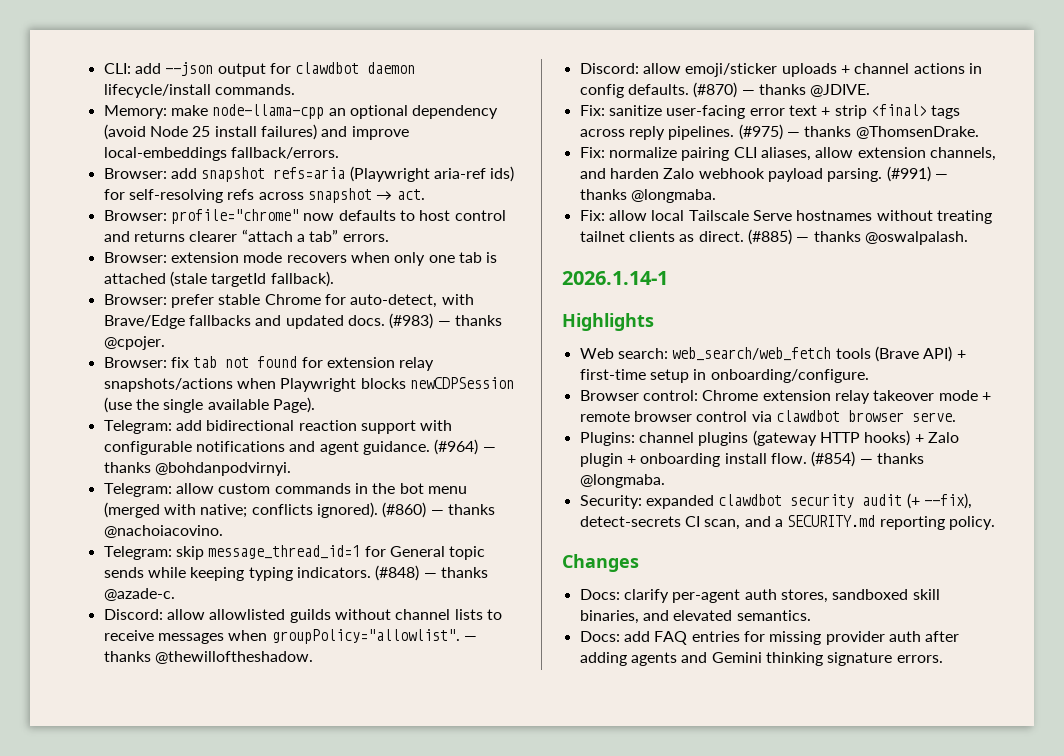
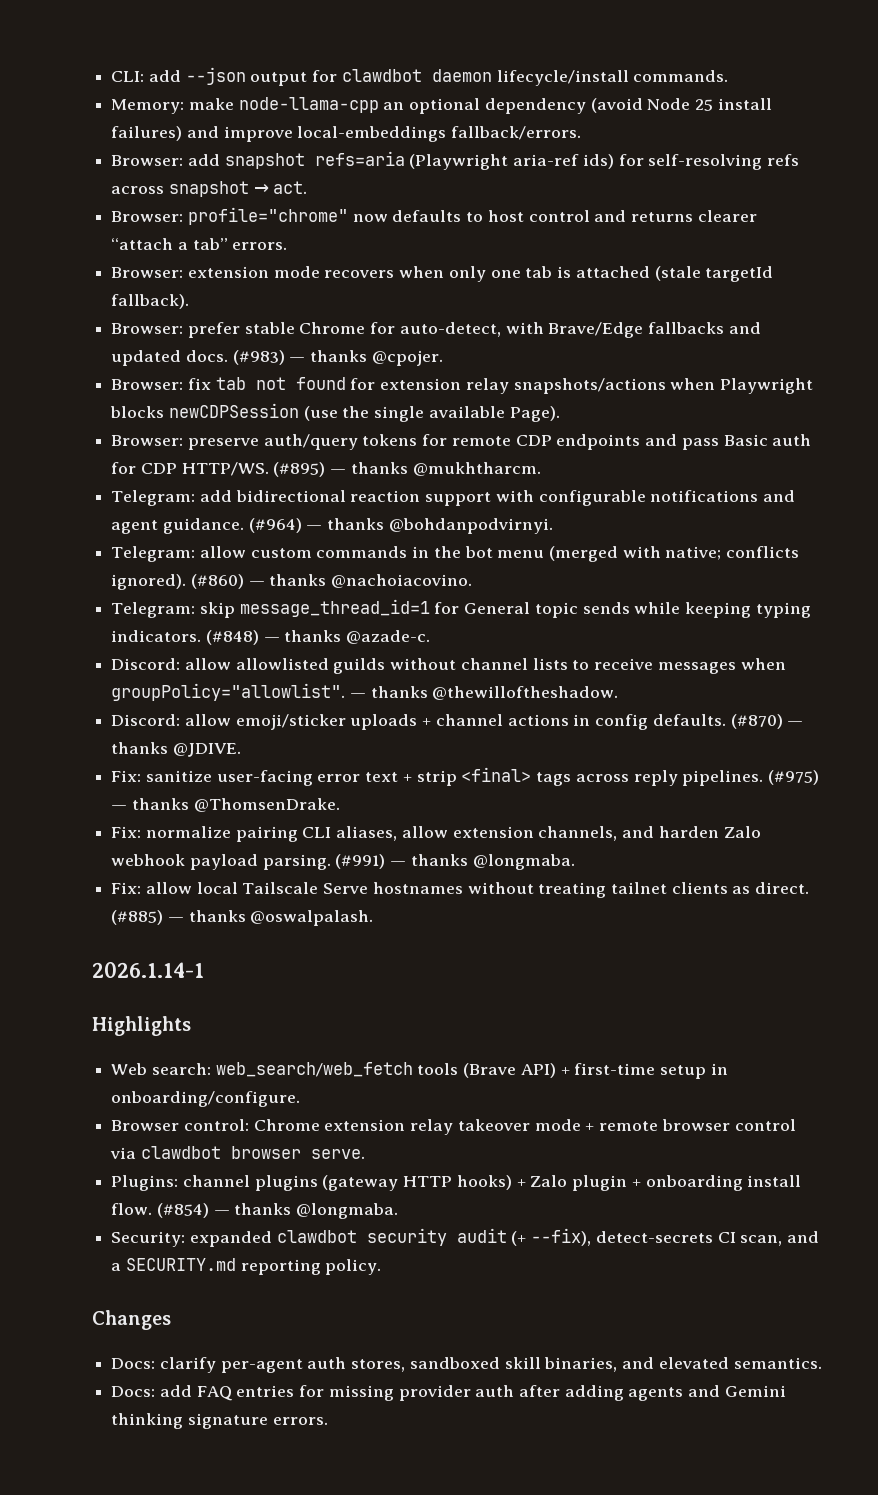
(315, 405) none -> [111,434,812,450] [111,462,541,477] // Browser: preserve auth/query tokens for remote CDP endpoints and pass Basic auth for CDP HTTP/WS. (#895) — thanks @mukhtharcm.

